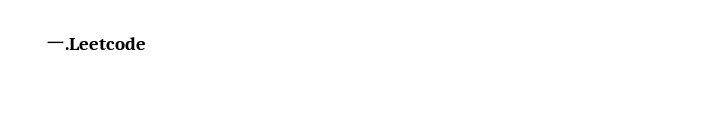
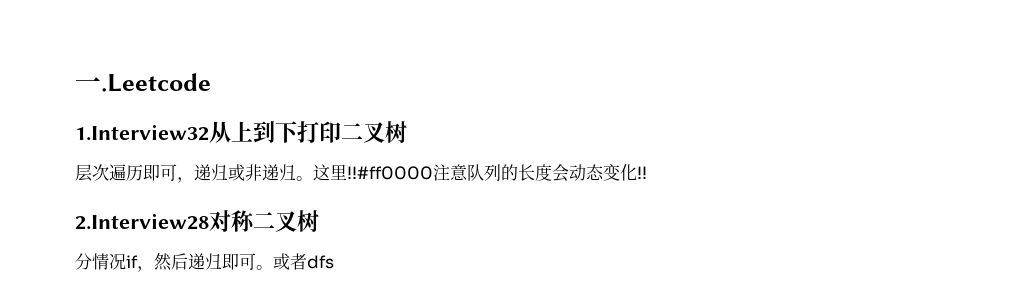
(146, 43) none -> [75,121,407,143] [75,164,647,183] [75,210,319,232] [75,253,334,272] // 1.Interview32从上到下打印二叉树 // 层次遍历即可，递归或非递归。这里!!#ff0000注意队列的长度会动态变化!! // 2.Interview28对称二叉树 // 分情况if，然后递归即可。或者dfs

